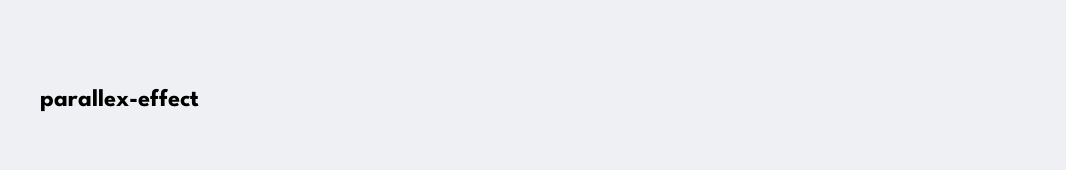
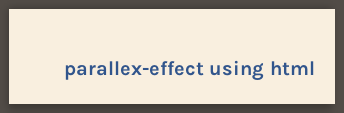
(199, 100) none -> [209,60,315,81] using html

